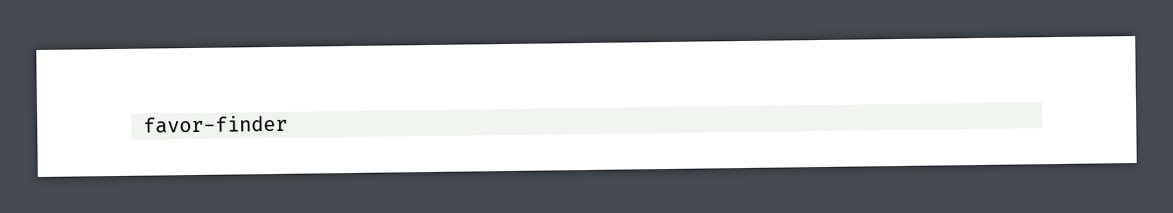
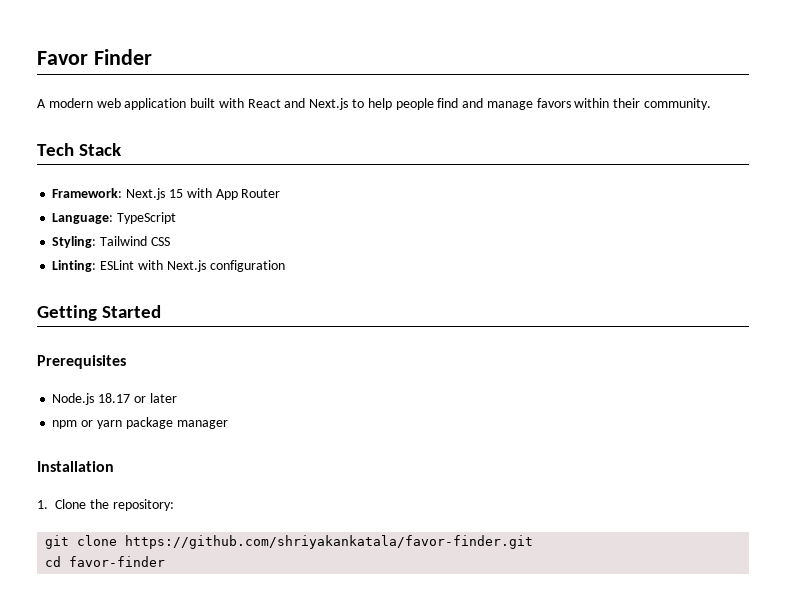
(142, 124) none -> [37,49,152,65] [37,98,712,110] [37,143,122,156] [52,188,281,200] [52,212,177,224] [52,236,170,248] [52,260,285,272] [37,305,162,321] [37,355,126,369] [52,393,177,405] [52,417,228,429] [37,461,114,472] [37,499,174,511] [45,535,534,549] [45,556,62,567] Favor Finder // A modern web application built with React and Next.js to help people find and manage favors within their community. // Tech Stack // Framework: Next.js 15 with App Router // Language: TypeScript // Styling: Tailwind CSS // Linting: ESLint with Next.js configuration // Getting Started // Prerequisites // Node.js 18.17 or later // npm or yarn package manager // Installation // 1. Clone the repository: // git clone https://github.com/shriyakankatala/favor-finder.git // cd

